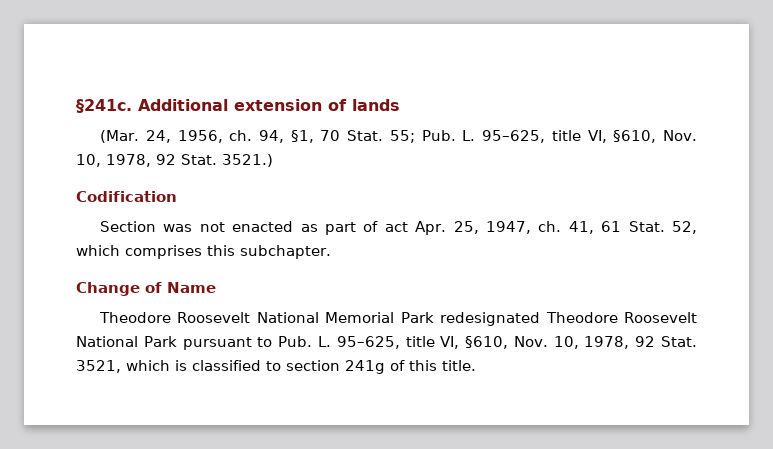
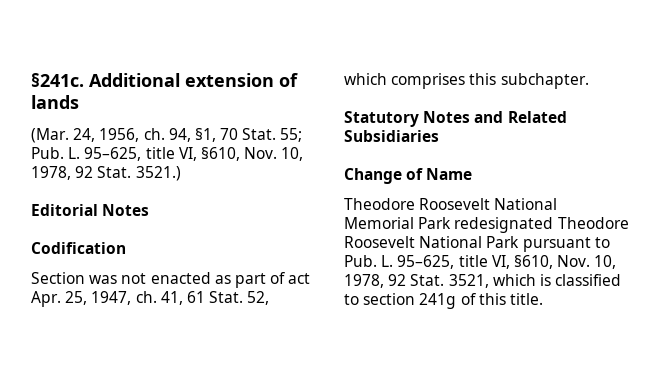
(273, 160) none -> [31,204,150,216] // Editorial Notes
(331, 252) none -> [344,111,567,127] [344,130,439,142] // Statutory Notes and Related Subsidiaries

